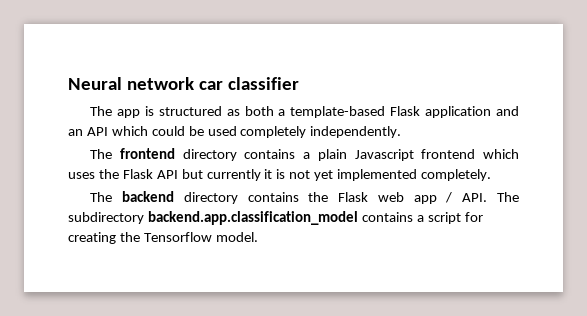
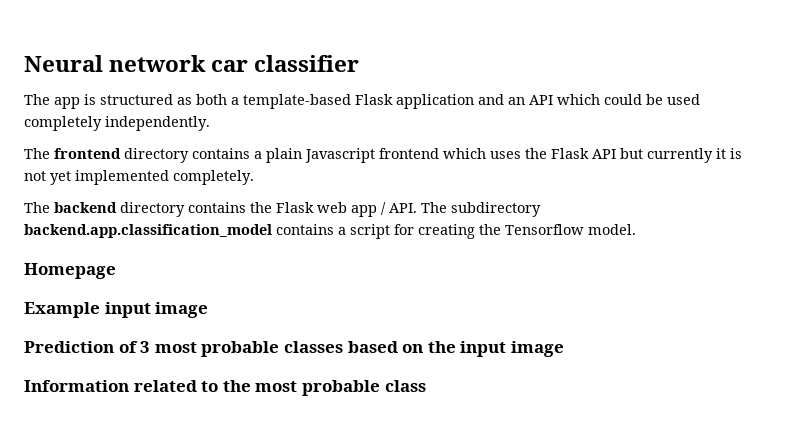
(258, 237) none -> [24,263,116,279] [24,302,209,318] [24,341,564,357] [24,380,426,396] // Homepage // Example input image // Prediction of 3 most probable classes based on the input image // Information related to the most probable class

